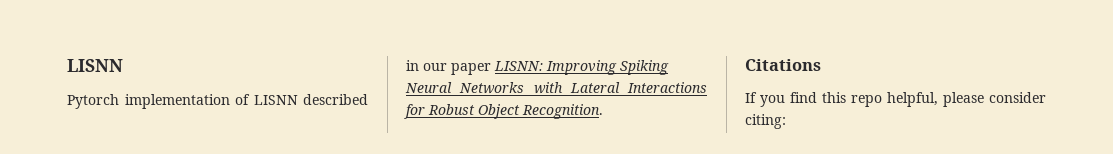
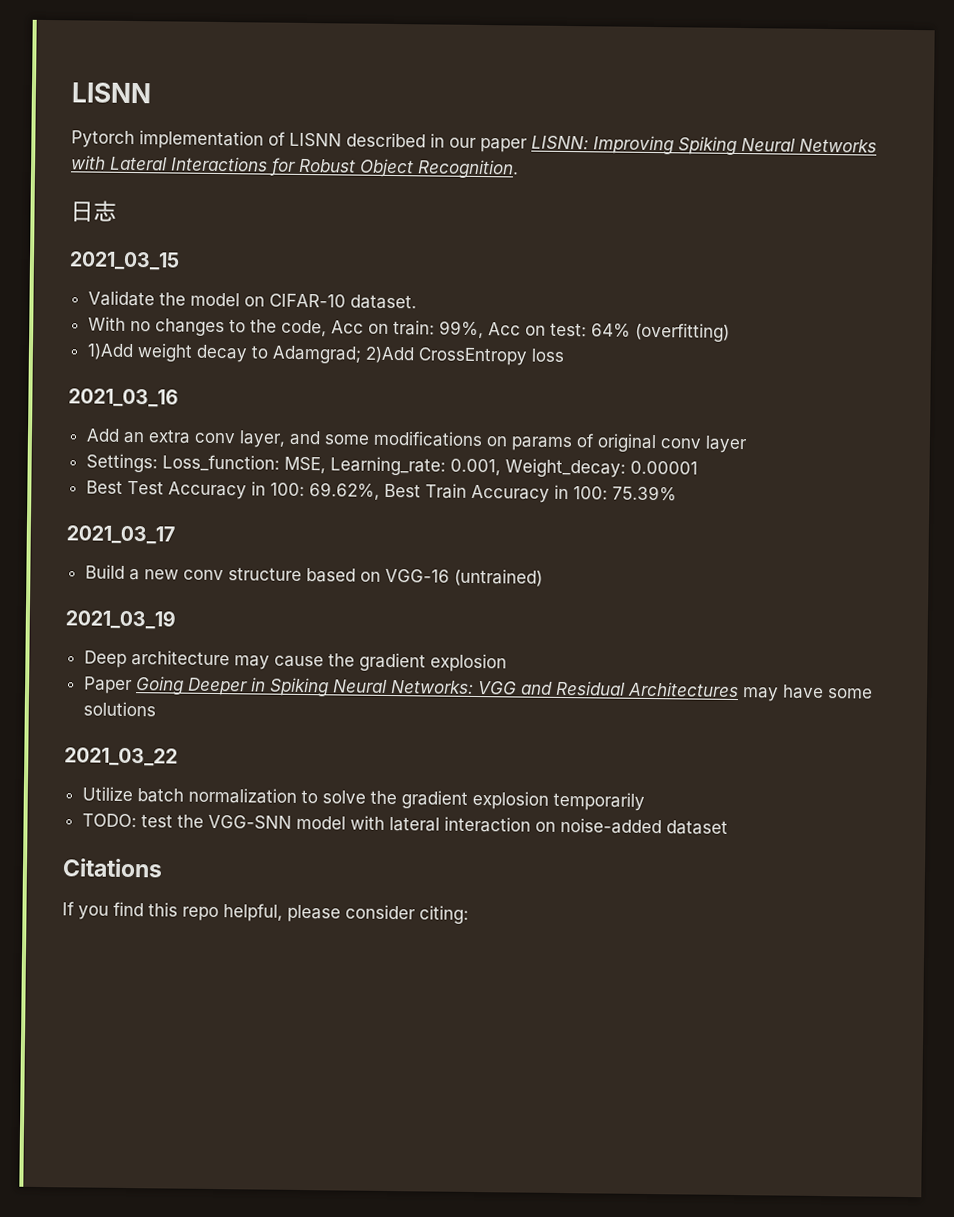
(603, 111) none -> [70,200,117,223] [69,251,180,271] [87,290,417,310] [87,316,730,342] [86,343,564,366] [68,388,179,408] [85,428,748,454] [85,453,698,478] [85,480,677,503] [66,525,175,545] [84,564,543,587] [65,609,176,630] [83,650,507,673] [82,676,873,702] [82,701,156,717] [64,747,178,767] [81,786,645,811] [81,813,728,835] // 日志 // 2021_03_15 // Validate the model on CIFAR-10 dataset. // With no changes to the code, Acc on train: 99%, Acc on test: 64% (overfitting) // 1)Add weight decay to Adamgrad; 2)Add CrossEntropy loss // 2021_03_16 // Add an extra conv layer, and some modifications on params of original conv layer // Settings: Loss_function: MSE, Learning_rate: 0.001, Weight_decay: 0.00001 // Best Test Accuracy in 100: 69.62%, Best Train Accuracy in 100: 75.39% // 2021_03_17 // Build a new conv structure based on VGG-16 (untrained) // 2021_03_19 // Deep architecture may cause the gradient explosion // Paper Going Deeper in Spiking Neural Networks: VGG and Residual Architectures may have some solutions // 2021_03_22 // Utilize batch normalization to solve the gradient explosion temporarily // TODO: test the VGG-SNN model with lateral interaction on noise-added dataset

